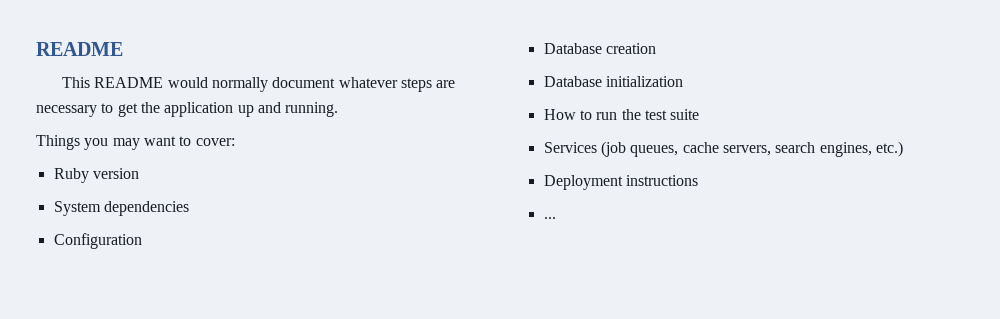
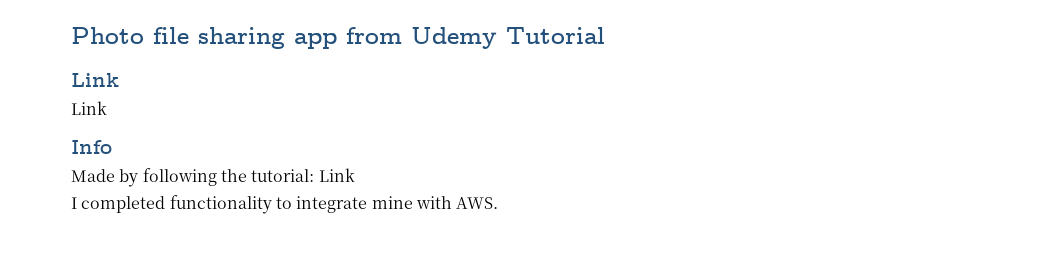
[36,42,123,56] [61,77,456,92] [36,102,339,117] [36,135,235,150] [53,168,139,183] [53,201,189,216] [53,233,142,249] [543,43,656,54] [543,76,683,87] [543,109,700,120] [543,141,903,157] [543,175,698,190] [543,217,556,219] README // This README would normally document whatever steps are necessary to get the application up and running. // Things you may want to cover: // Ruby version // System dependencies // Configuration // Database creation // Database initialization // How to run the test suite // Services (job queues, cache servers, search engines, etc.) // Deployment instructions // ... -> [71,27,605,49] [71,73,119,87] [71,101,107,115] [71,140,112,154] [71,168,355,187] [71,195,499,214] Photo file sharing app from Udemy Tutorial // Link // Link // Info // Made by following the tutorial: Link // I completed functionality to integrate mine with AWS.

